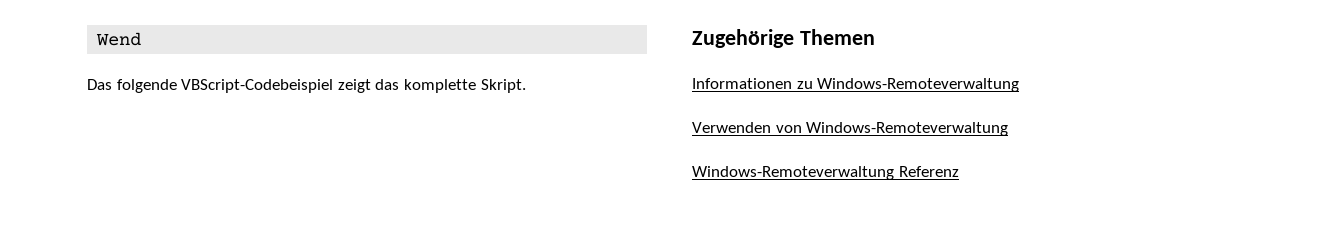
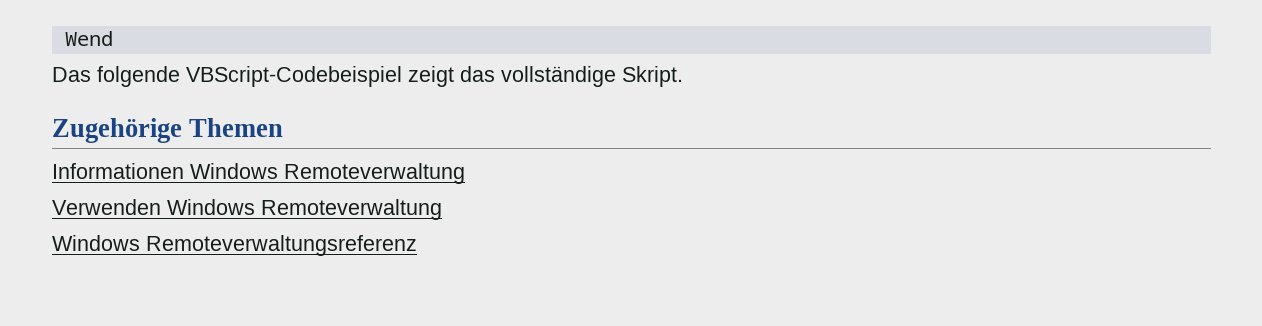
[403,79,476,93] komplette -> [501,66,616,87] vollständige
[796,78,1020,92] zu Windows-Remoteverwaltung -> [190,163,465,184] Windows Remoteverwaltung
[775,122,1009,136] [692,166,959,180] von Windows-Remoteverwaltung // Windows-Remoteverwaltung Referenz -> [167,199,442,220] [52,235,417,256] Windows Remoteverwaltung // Windows Remoteverwaltungsreferenz

